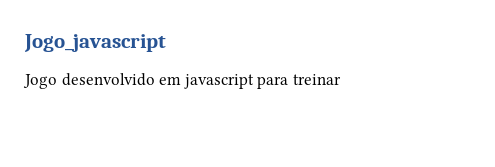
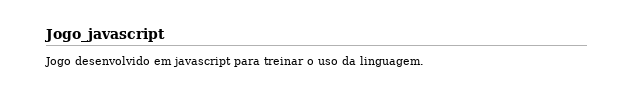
(341, 79) none -> [307,56,424,67] o uso da linguagem.

